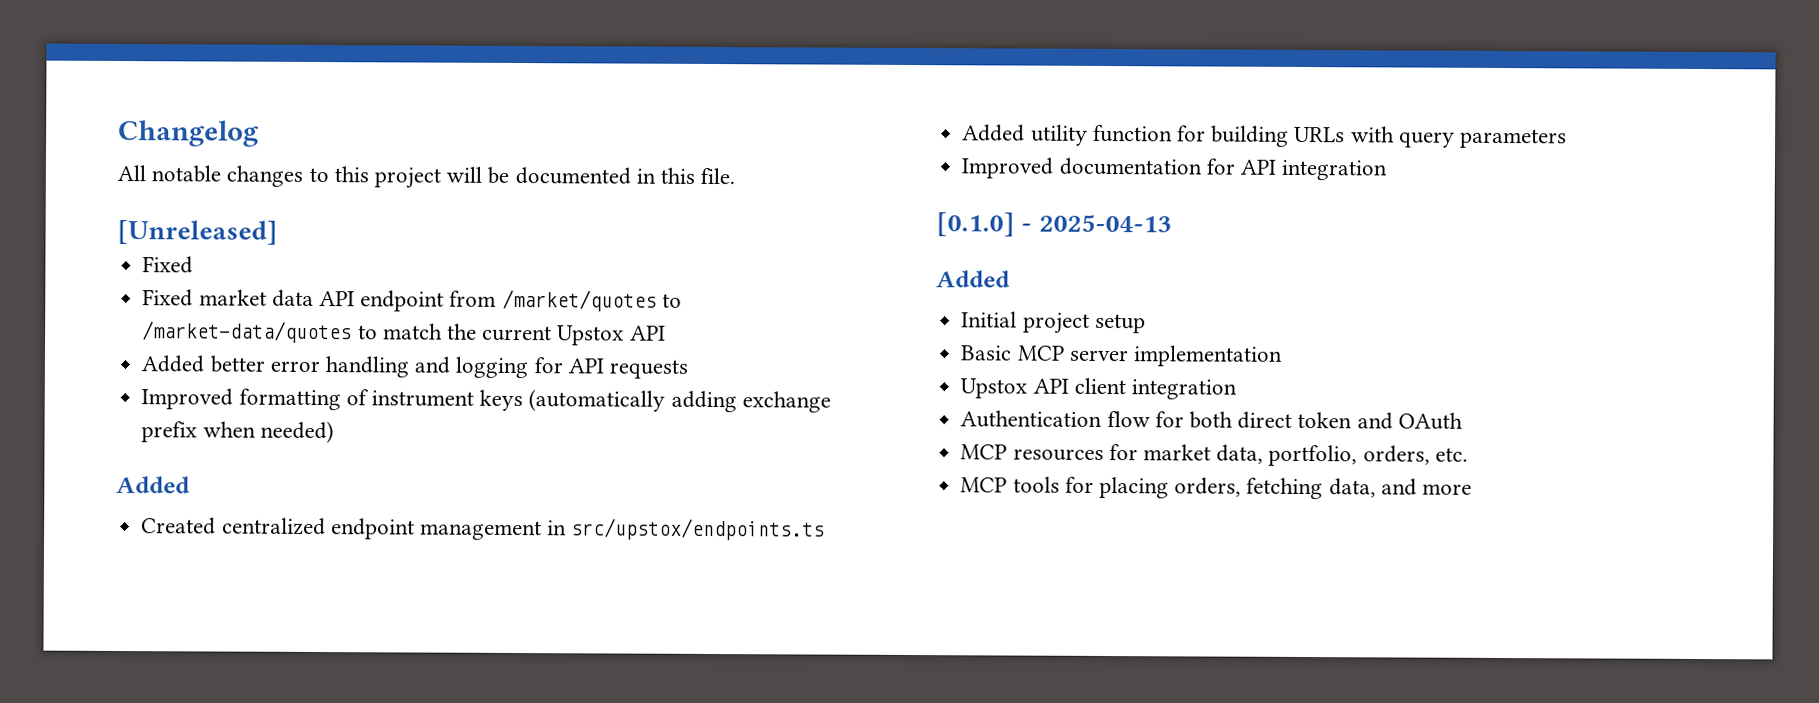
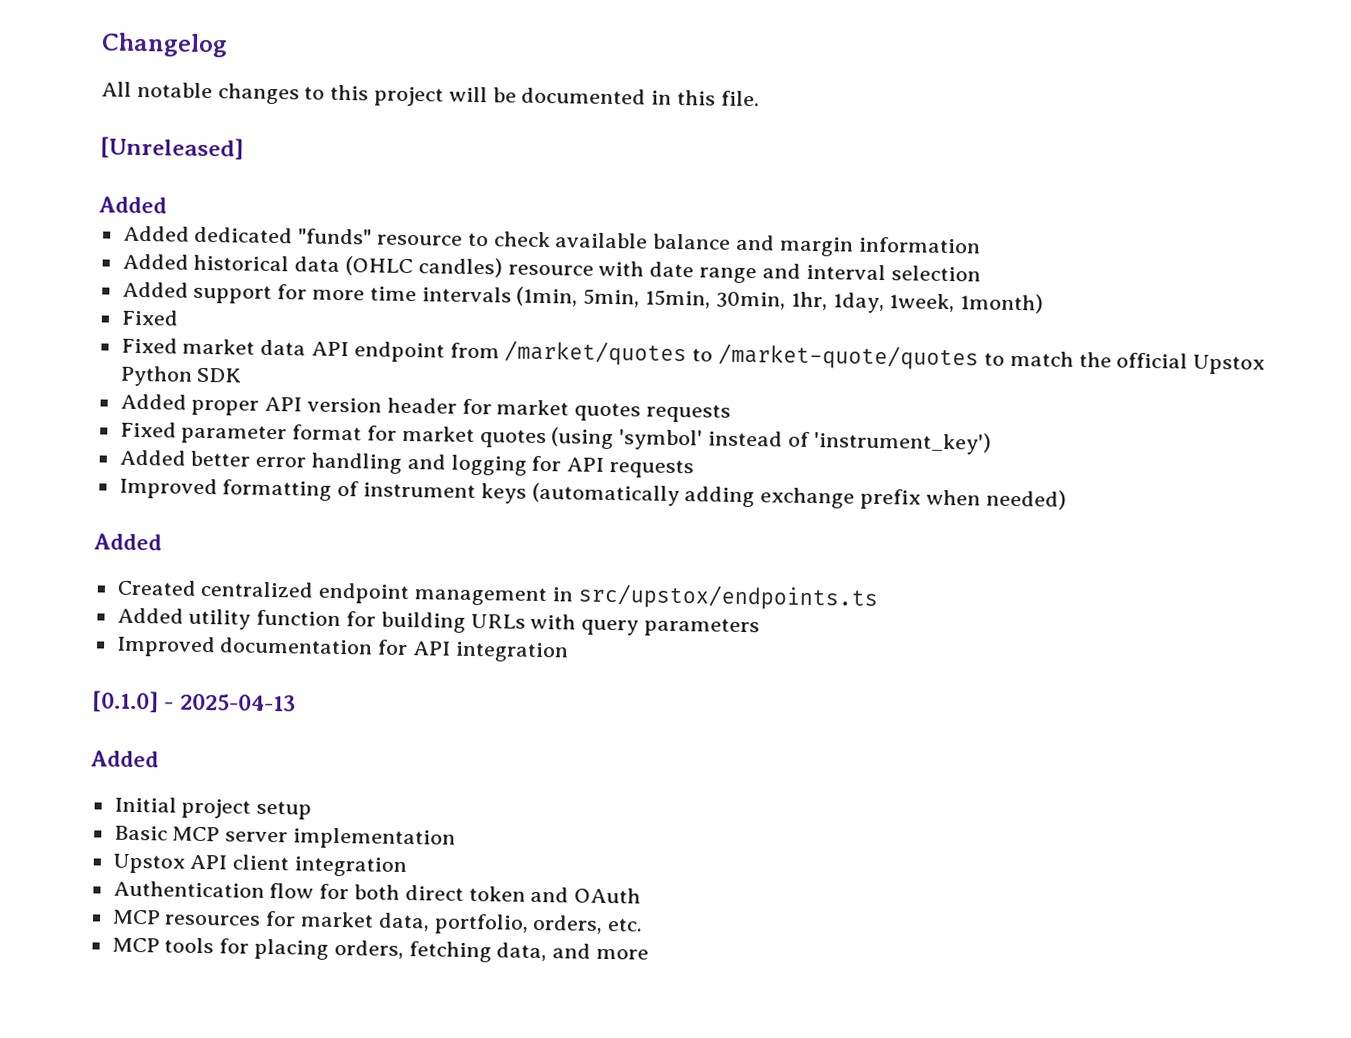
(278, 232) none -> [98,196,167,214] [122,225,981,257] [121,253,981,284] [121,281,1045,314] // Added // Added dedicated "funds" resource to check available balance and margin information // Added historical data (OHLC candles) resource with date range and interval selection // Added support for more time intervals (1min, 5min, 15min, 30min, 1hr, 1day, 1week, 1month)
[142,321,353,344] /market-data/quotes -> [718,343,980,371] /market-quote/quotes
[482,325,666,346] current Upstox API -> [1116,352,1266,375] [119,365,243,387] [119,393,732,423] [119,421,992,455] official Upstox Python SDK // Added proper API version header for market quotes requests // Fixed parameter format for market quotes (using 'symbol' instead of 'instrument_key')

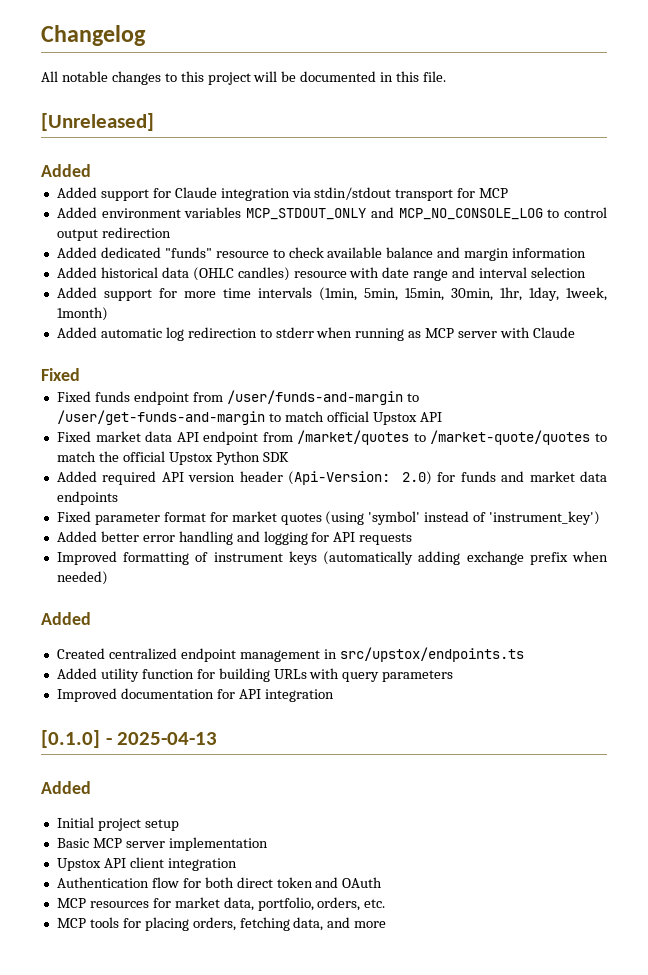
(167, 205) none -> [56,187,509,201] [56,207,607,220] [56,227,171,241] // Added support for Claude integration via stdin/stdout transport for MCP // Added environment variables MCP_STDOUT_ONLY and MCP_NO_CONSOLE_LOG to control output redirection
[120,309,179,326] Fixed -> [56,327,575,341] [41,368,80,381] [56,390,419,405] [56,410,442,425] Added automatic log redirection to stderr when running as MCP server with Claude // Fixed // Fixed funds endpoint from /user/funds-and-margin to /user/get-funds-and-margin to match official Upstox API
[191,399,260,416] proper -> [102,471,157,485] required
[461,398,732,423] for market quotes requests -> [288,471,607,485] [56,491,118,505] (Api-Version: 2.0) for funds and market data endpoints

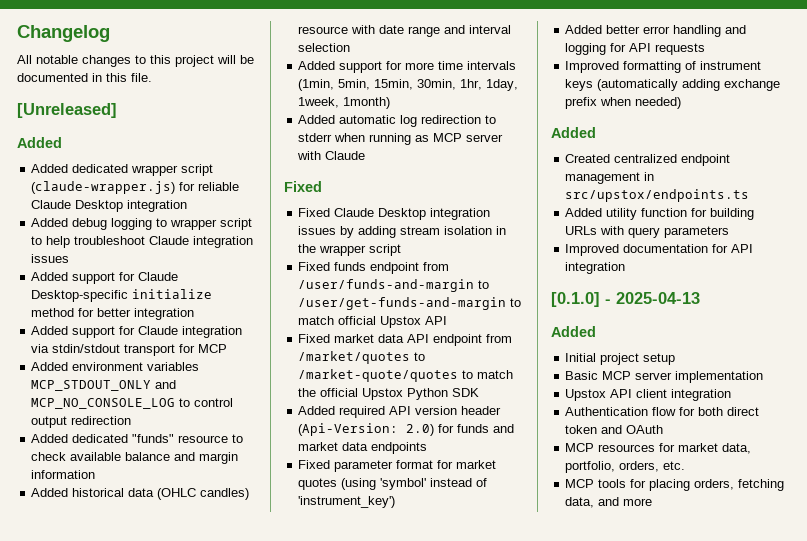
(91, 170) none -> [31,164,214,176] [31,181,240,194] [31,200,188,212] [31,218,253,230] [31,236,254,248] [31,254,70,263] [31,272,179,284] [31,289,213,302] [31,308,195,320] // Added dedicated wrapper script (claude-wrapper.js) for reliable Claude Desktop integration // Added debug logging to wrapper script to help troubleshoot Claude integration issues // Added support for Claude Desktop-specific initialize method for better integration
(80, 374) none -> [298,208,491,220] [298,226,507,238] [298,244,402,256] // Fixed Claude Desktop integration issues by adding stream isolation in the wrapper script

